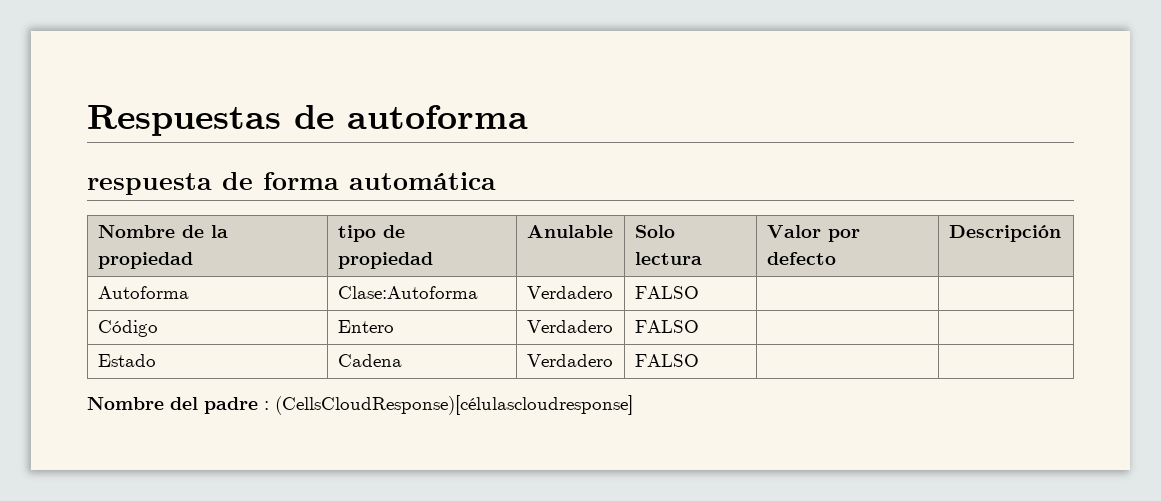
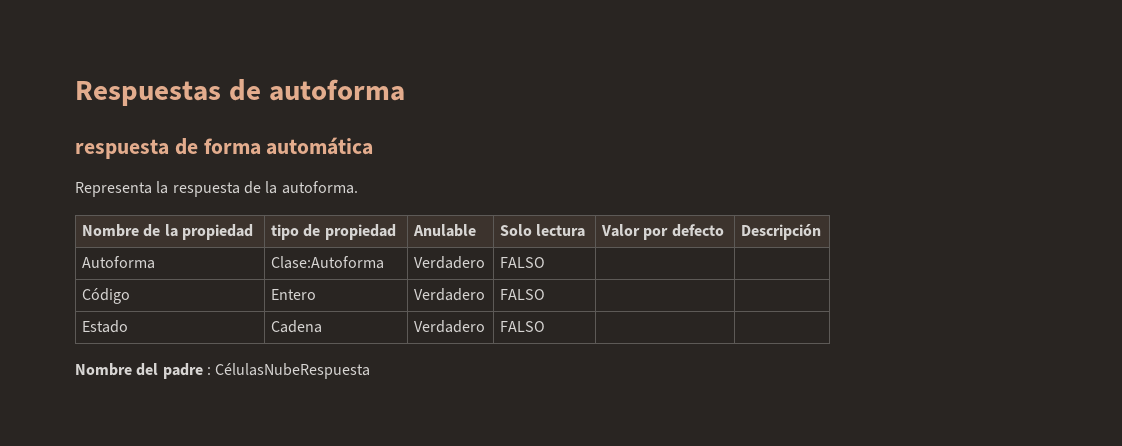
(496, 181) none -> [75,181,358,197] // Representa la respuesta de la autoforma.
[275,395,633,415] (CellsCloudResponse)[célulascloudresponse] -> [215,363,371,379] CélulasNubeRespuesta

